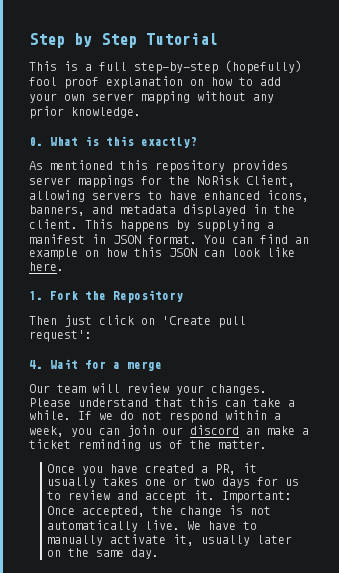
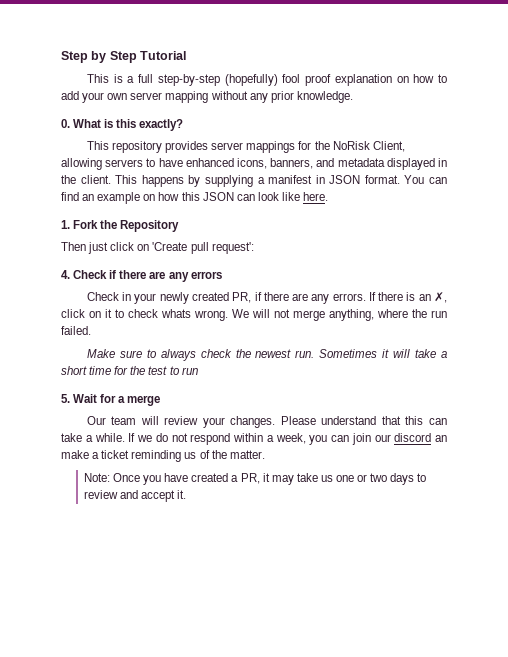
[29,160,148,170] As mentioned this -> [86,141,109,150] This
(43, 364) none -> [73,270,222,282] [86,292,447,304] [61,309,447,321] [61,326,91,335] [86,349,448,361] [61,366,198,375] [61,394,70,403] Check if there are any errors // Check in your newly created PR, if there are any errors. If there is an ✗, click on it to check whats wrong. We will not merge anything, where the run failed. // Make sure to always check the newest run. Sometimes it will take a short time for the test to run // 5.
(267, 444) none -> [83,473,110,482] Note:
[47,477,139,488] usually takes -> [271,473,333,485] may take us
[257,477,300,486] for us -> (415, 479) none
[222,491,293,503] [47,505,272,518] [47,520,258,532] [47,534,293,546] [47,548,160,559] Important: Once accepted, the change is not automatically live. We have to manually activate it, usually later on the same day. -> (187, 494) none

